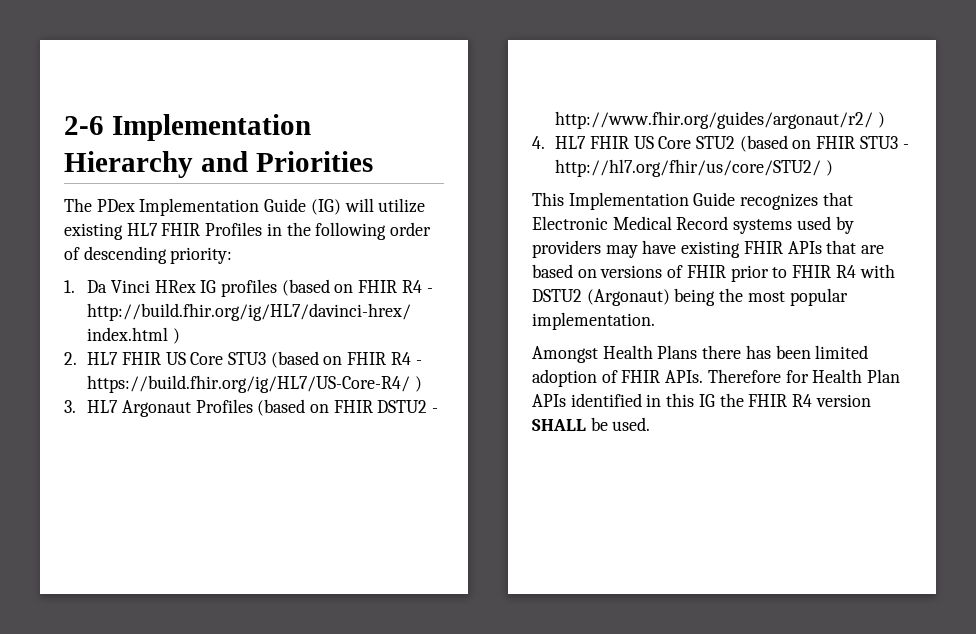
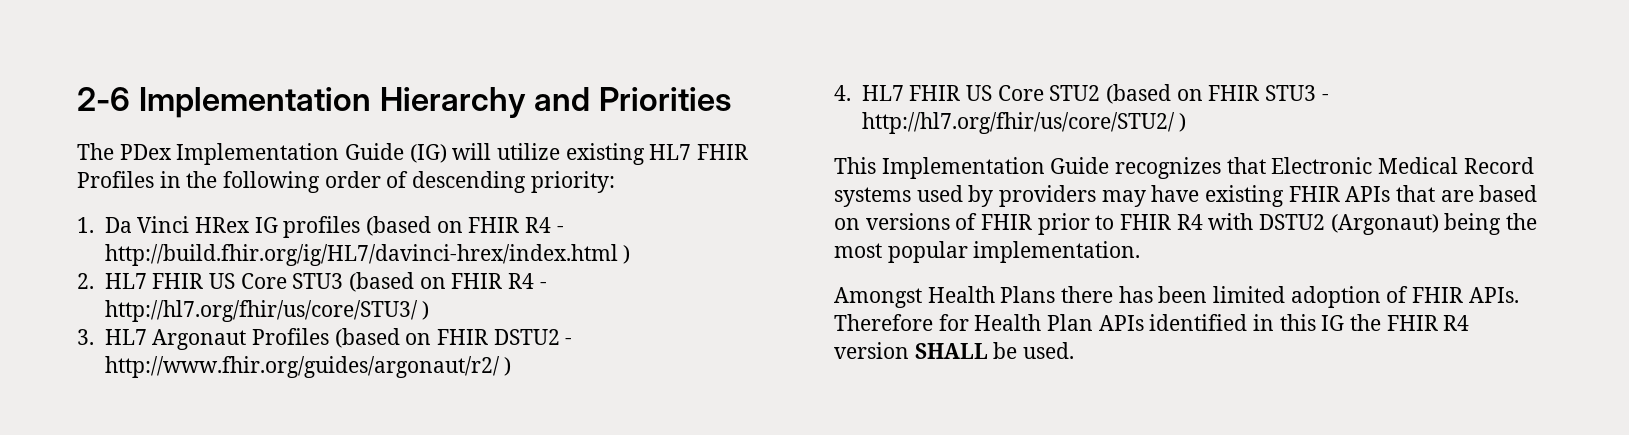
[87,375,411,393] https://build.fhir.org/ig/HL7/US-Core-R4/ -> [104,300,418,322] http://hl7.org/fhir/us/core/STU3/

